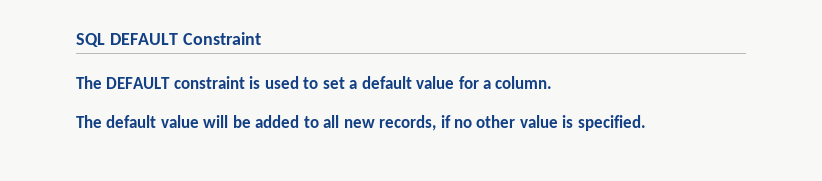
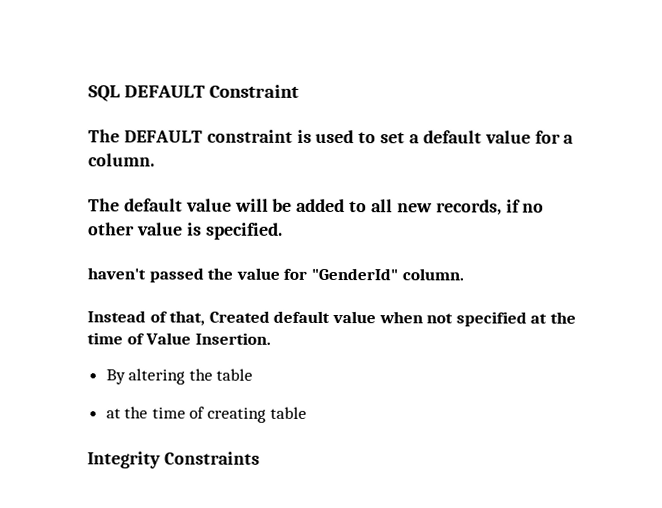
(646, 123) none -> [87,267,464,283] [87,310,576,327] [87,332,271,345] [105,368,254,385] [105,406,307,423] [87,451,260,469] // haven't passed the value for "GenderId" column. // Instead of that, Created default value when not specified at the time of Value Insertion. // By altering the table // at the time of creating table // Integrity Constraints

